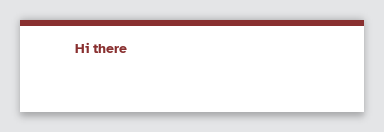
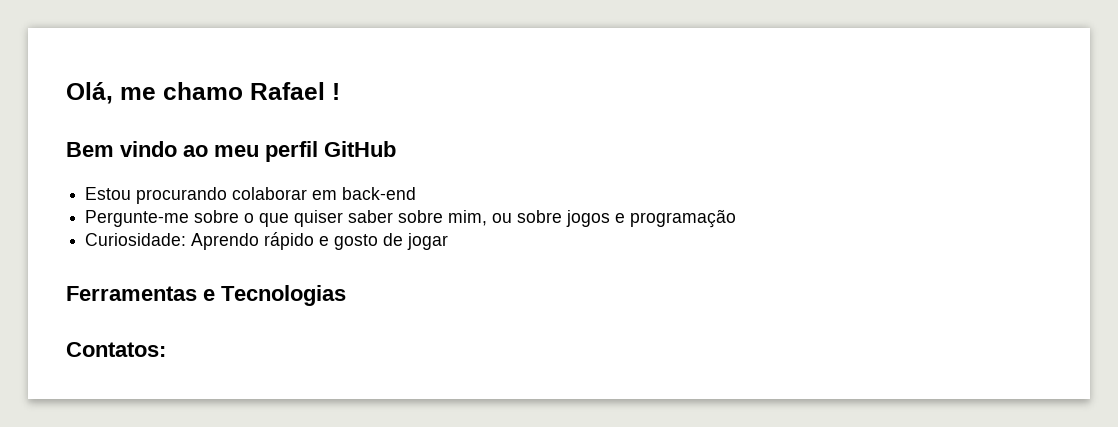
[75,42,127,53] Hi there -> [66,82,340,104] [66,141,396,162] [85,187,417,204] [85,209,737,228] [85,232,449,250] [66,285,346,306] [66,342,166,357] Olá, me chamo Rafael ! // Bem vindo ao meu perfil GitHub // Estou procurando colaborar em back-end // Pergunte-me sobre o que quiser saber sobre mim, ou sobre jogos e programação // Curiosidade: Aprendo rápido e gosto de jogar // Ferramentas e Tecnologias // Contatos:

